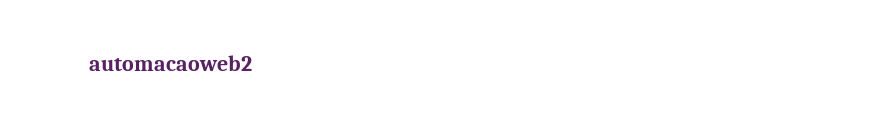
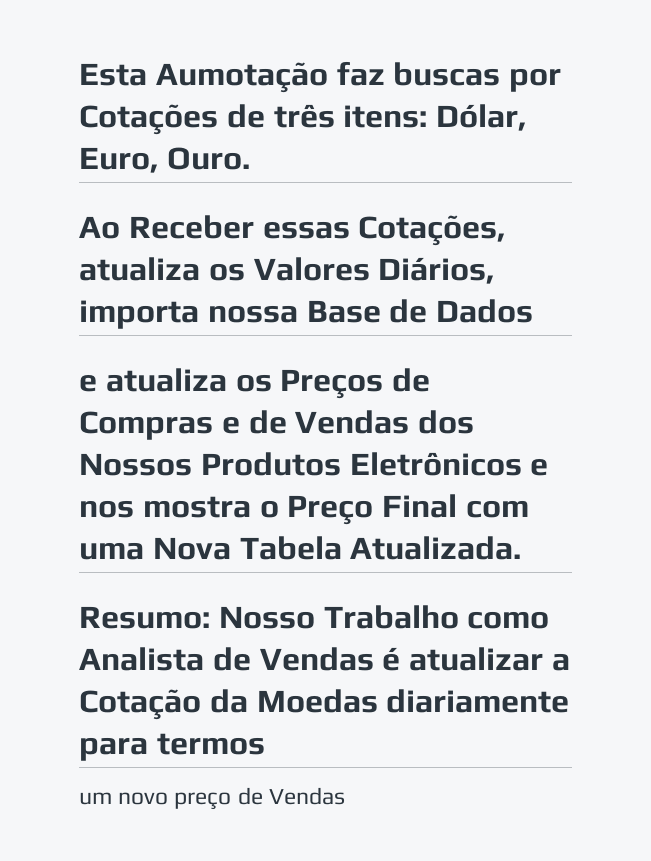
[89,55,252,71] automacaoweb2 -> [79,61,562,93] [79,104,527,135] [79,147,250,173] [79,215,506,246] [79,257,495,284] [79,299,534,329] [79,368,431,399] [79,410,475,440] [79,452,549,476] [79,494,529,525] [79,536,522,560] [79,605,550,629] [79,647,570,671] [79,689,570,720] [79,733,265,761] [79,787,345,810] Esta Aumotação faz buscas por Cotações de três itens: Dólar, Euro, Ouro. // Ao Receber essas Cotações, atualiza os Valores Diários, importa nossa Base de Dados // e atualiza os Preços de Compras e de Vendas dos Nossos Produtos Eletrônicos e nos mostra o Preço Final com uma Nova Tabela Atualizada. // Resumo: Nosso Trabalho como Analista de Vendas é atualizar a Cotação da Moedas diariamente para termos // um novo preço de Vendas

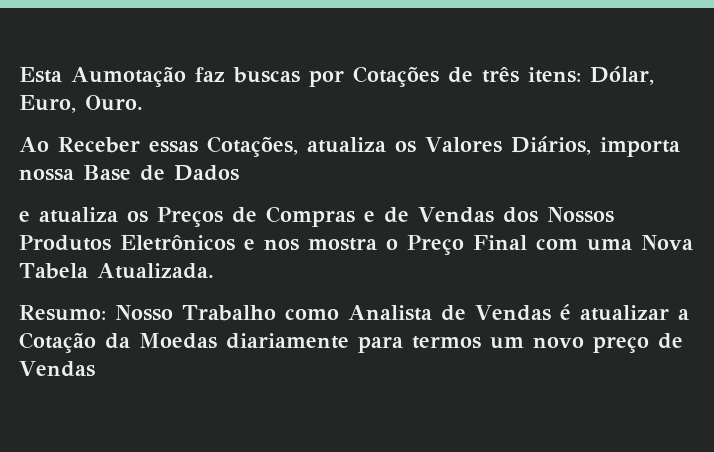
(265, 744) // -> (481, 342) none

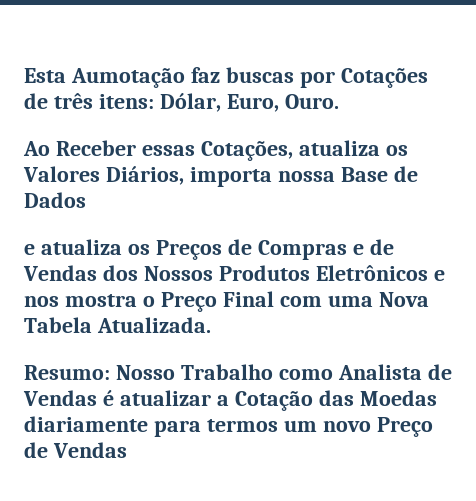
[105,333,130,349] da -> [318,390,354,406] das
[593,336,649,353] preço -> [376,417,433,437] Preço

